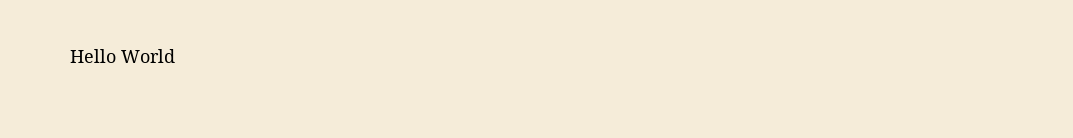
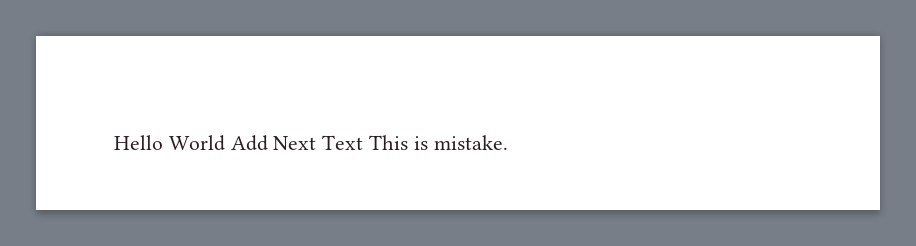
(175, 56) none -> [230,135,508,151] Add Next Text This is mistake.

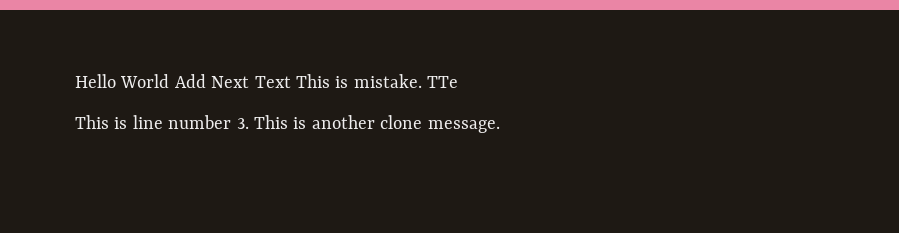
(508, 142) none -> [427,76,459,88] [75,115,500,133] TTe // This is line number 3. This is another clone message.

